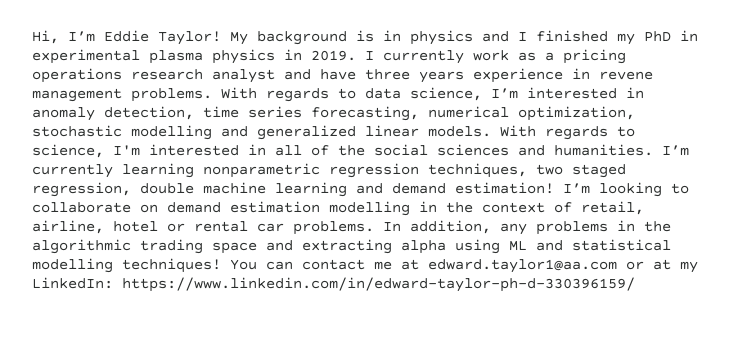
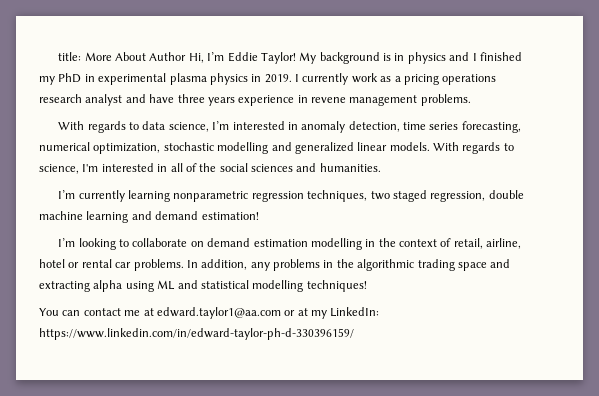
(32, 37) none -> [58,52,187,61] title: More About Author
(212, 95) none -> (471, 100) //
(653, 150) none -> (381, 167) //
(554, 188) none -> (259, 216) //
(221, 265) none -> (367, 286) //

